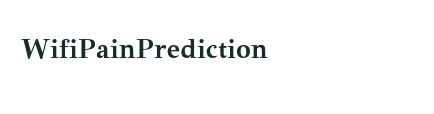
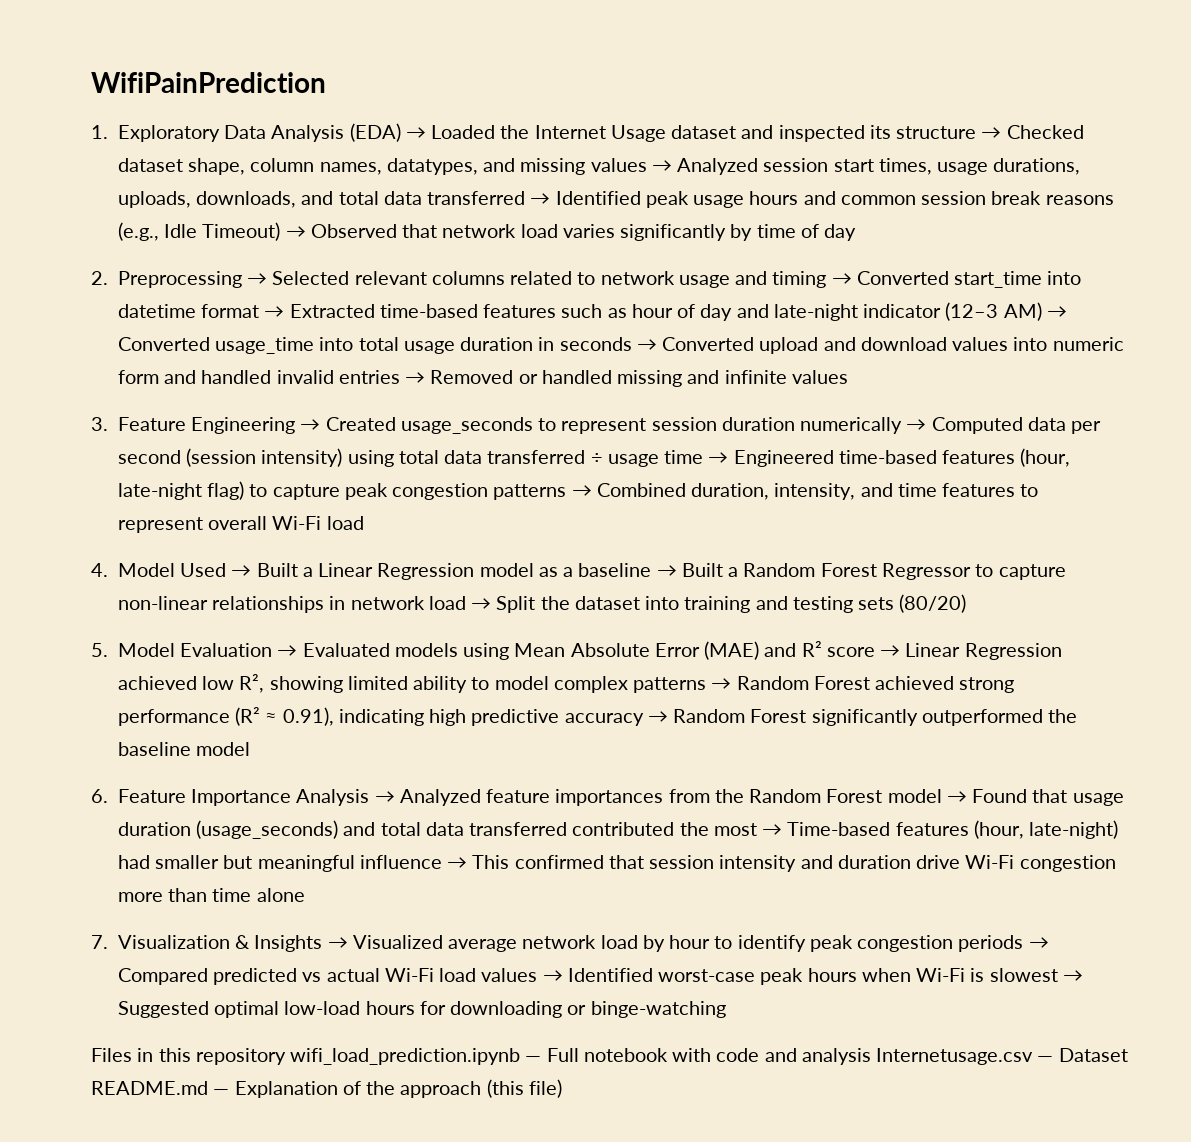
(268, 49) none -> [91,123,1084,142] [117,158,1081,175] [117,191,1114,208] [117,222,857,241] [91,271,1082,288] [117,302,1067,321] [117,337,1124,354] [117,370,848,387] [91,417,1102,434] [117,448,1071,467] [117,481,1039,500] [117,516,364,533] [91,563,1066,580] [117,594,967,613] [91,641,1062,660] [117,674,1015,693] [117,707,1078,726] [117,742,251,756] [91,789,1124,806] [117,820,1119,839] [117,855,1116,872] [117,888,305,902] [91,935,1049,952] [117,968,1083,985] [117,1001,726,1018] [91,1048,1128,1065] [91,1079,562,1098] // 1. Exploratory Data Analysis (EDA) → Loaded the Internet Usage dataset and inspected its structure → Checked dataset shape, column names, datatypes, and missing values → Analyzed session start times, usage durations, uploads, downloads, and total data transferred → Identified peak usage hours and common session break reasons (e.g., Idle Timeout) → Observed that network load varies significantly by time of day // 2. Preprocessing → Selected relevant columns related to network usage and timing → Converted start_time into datetime format → Extracted time-based features such as hour of day and late-night indicator (12–3 AM) → Converted usage_time into total usage duration in seconds → Converted upload and download values into numeric form and handled invalid entries → Removed or handled missing and infinite values // 3. Feature Engineering → Created usage_seconds to represent session duration numerically → Computed data per second (session intensity) using total data transferred ÷ usage time → Engineered time-based features (hour, late-night flag) to capture peak congestion patterns → Combined duration, intensity, and time features to represent overall Wi-Fi load // 4. Model Used → Built a Linear Regression model as a baseline → Built a Random Forest Regressor to capture non-linear relationships in network load → Split the dataset into training and testing sets (80/20) // 5. Model Evaluation → Evaluated models using Mean Absolute Error (MAE) and R² score → Linear Regression achieved low R², showing limited ability to model complex patterns → Random Forest achieved strong performance (R² ≈ 0.91), indicating high predictive accuracy → Random Forest significantly outperformed the baseline model // 6. Feature Importance Analysis → Analyzed feature importances from the Random Forest model → Found that usage duration (usage_seconds) and total data transferred contributed the most → Time-based features (hour, late-night) had smaller but meaningful influence → This confirmed that session intensity and duration drive Wi-Fi congestion more than time alone // 7. Visualization & Insights → Visualized average network load by hour to identify peak congestion periods → Compared predicted vs actual Wi-Fi load values → Identified worst-case peak hours when Wi-Fi is slowest → Suggested optimal low-load hours for downloading or binge-watching // Files in this repository wifi_load_prediction.ipynb — Full notebook with code and analysis Internetusage.csv — Dataset README.md — Explanation of the approach (this file)

